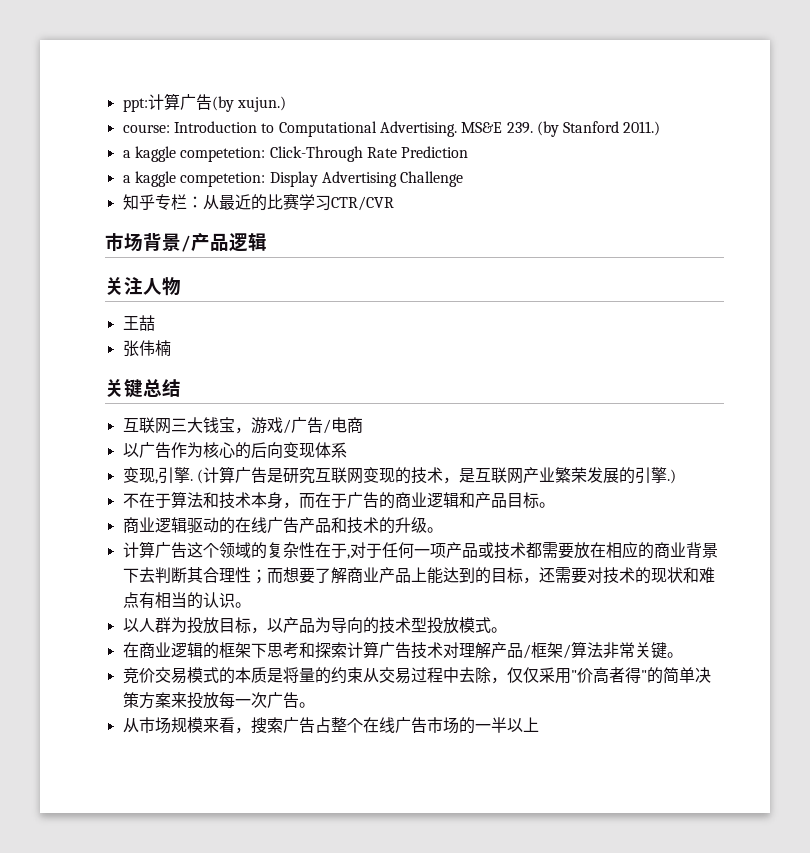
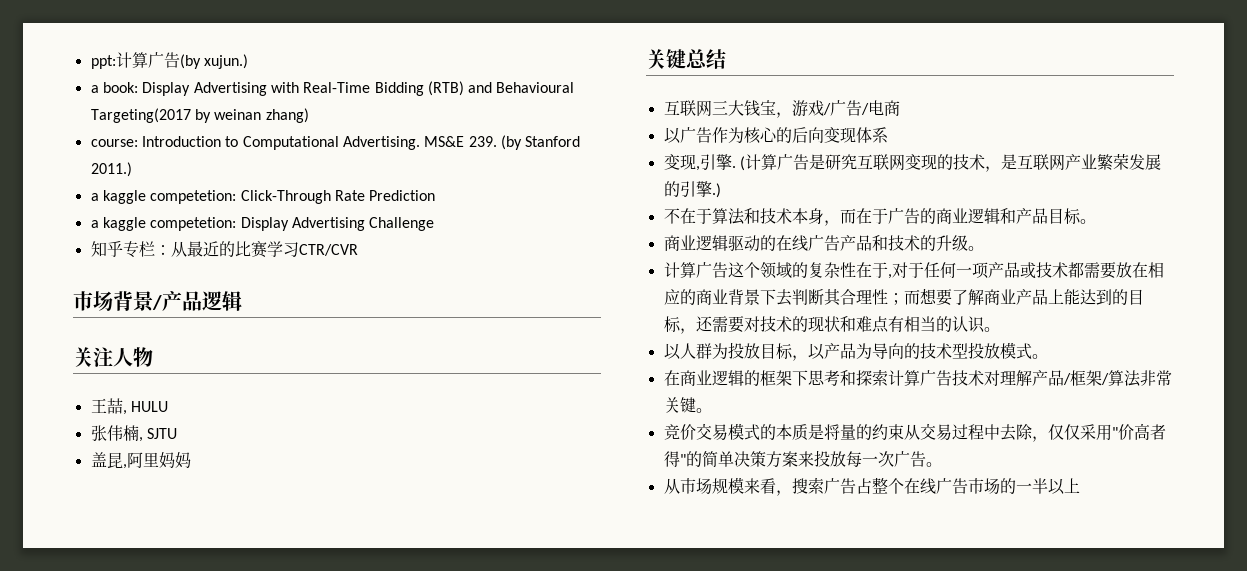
(286, 104) none -> [90,81,575,96] [90,108,309,123] // a book: Display Advertising with Real-Time Bidding (RTB) and Behavioural Targeting(2017 by weinan zhang)
(155, 323) none -> [122,401,168,415] , HULU
(171, 348) none -> [138,428,177,442] [90,452,191,469] , SJTU // 盖昆,阿里妈妈

